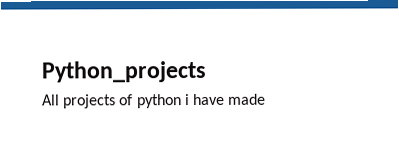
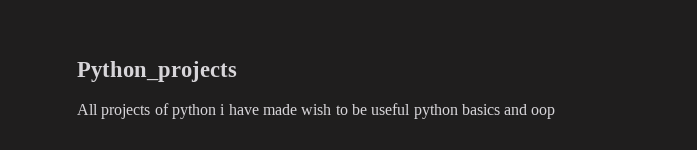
(267, 99) none -> [301,103,556,119] wish to be useful python basics and oop

